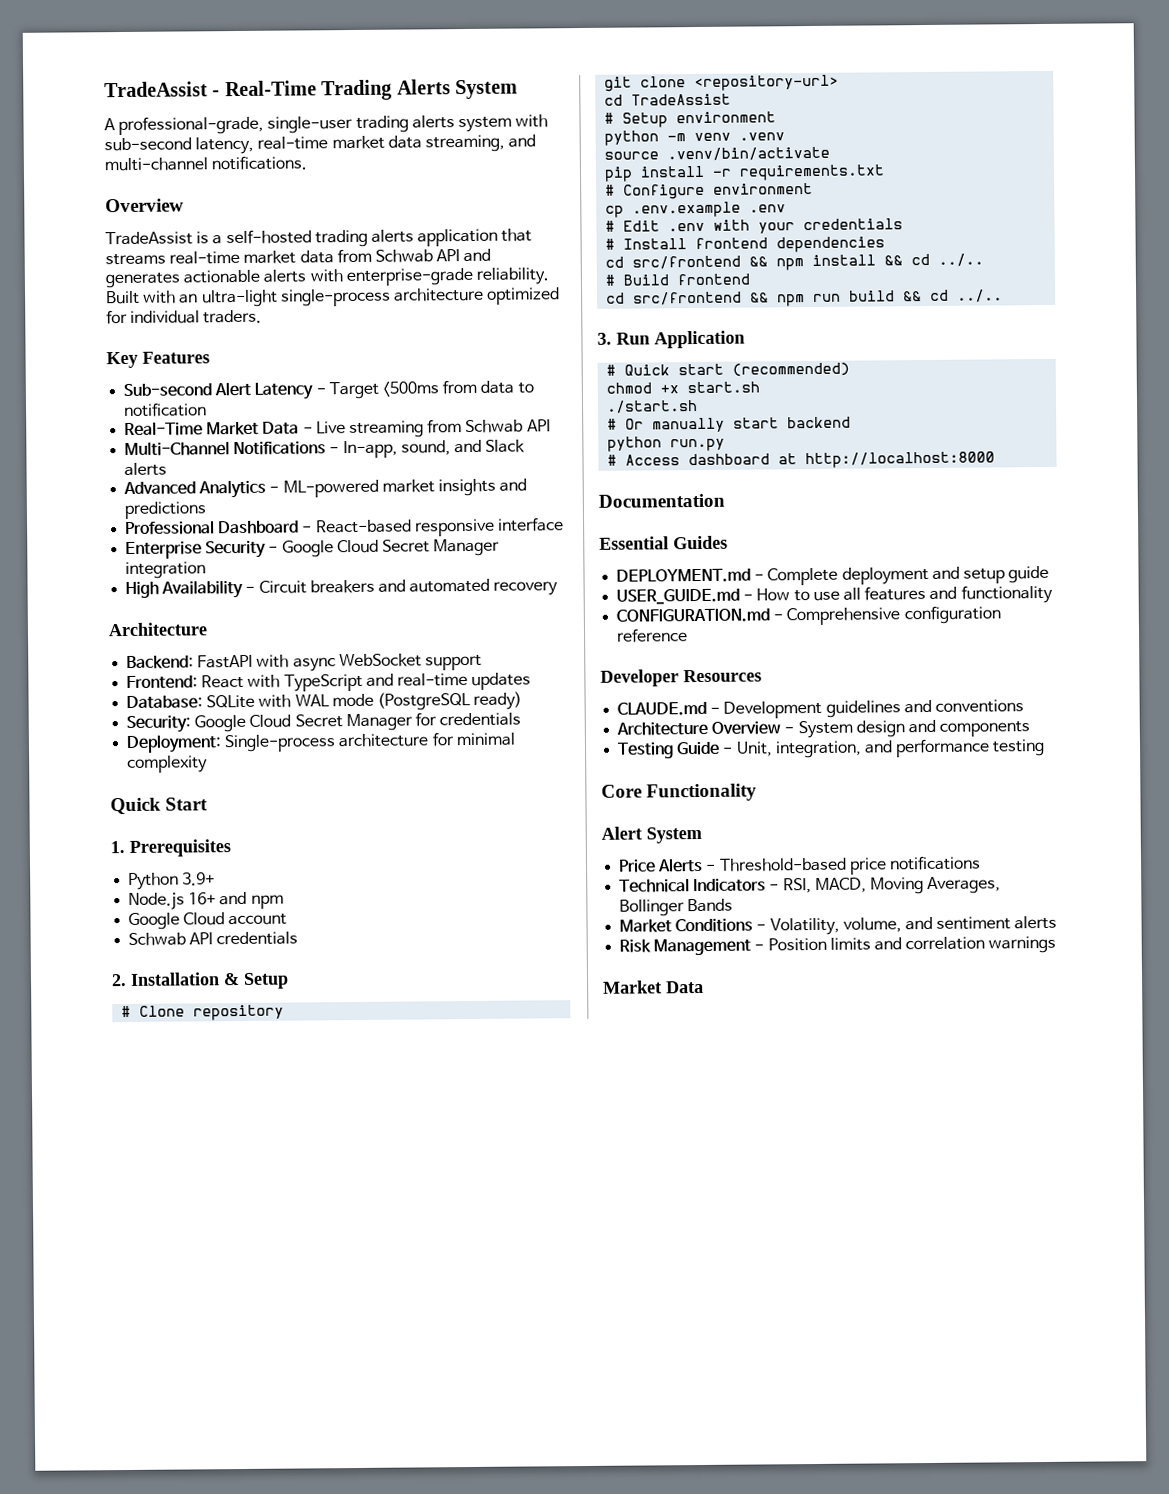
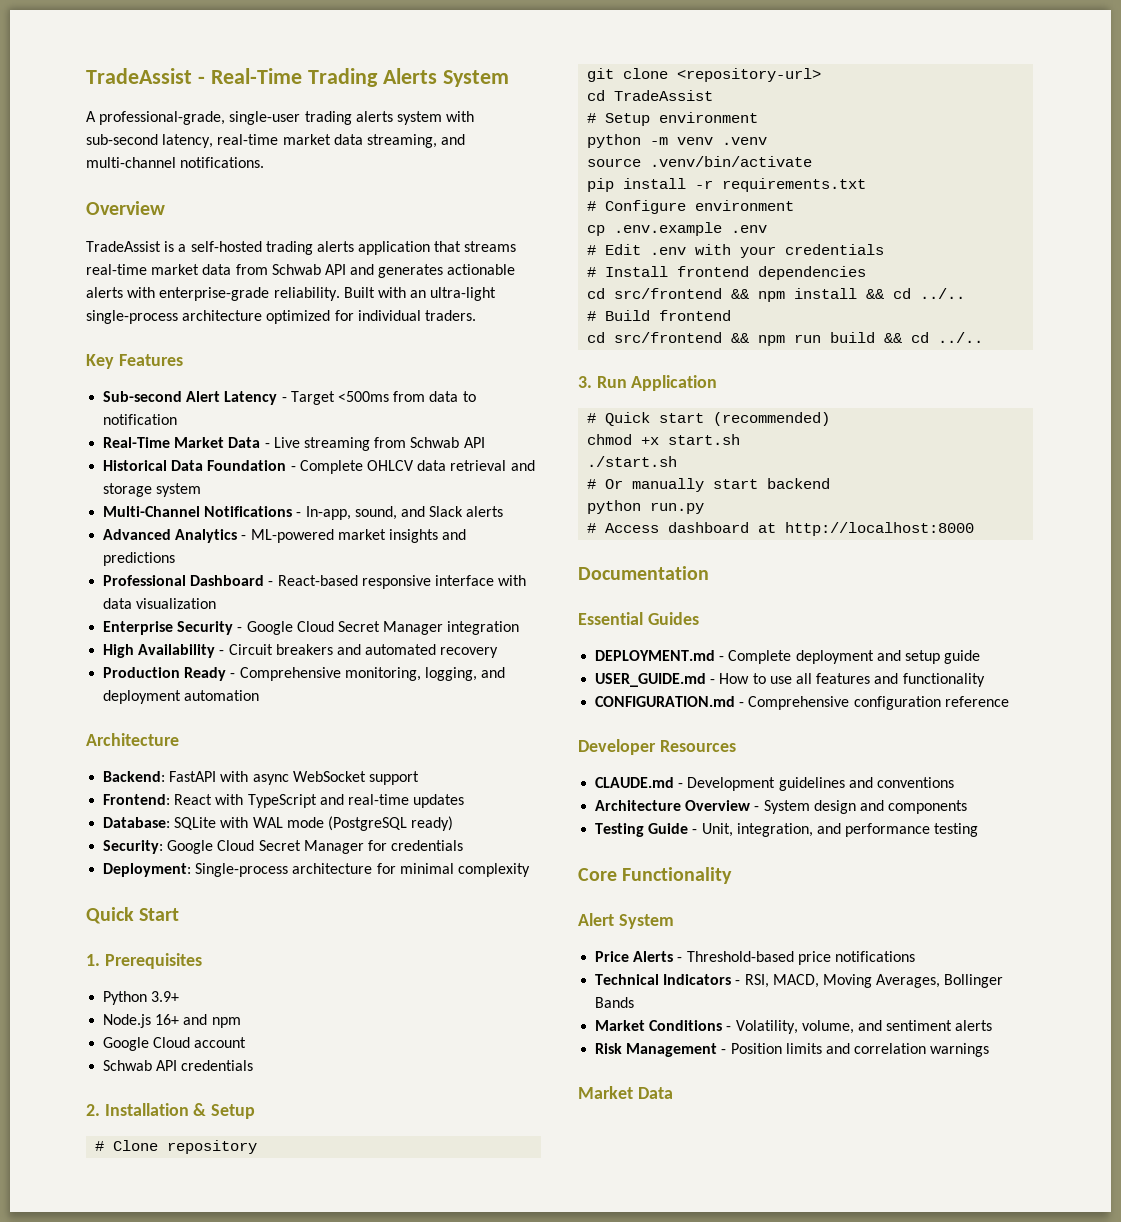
(551, 425) none -> [103,460,535,474] [103,483,202,497] // Historical Data Foundation - Complete OHLCV data retrieval and storage system
(564, 524) none -> [498,575,527,586] [103,598,217,609] with data visualization
(559, 588) none -> [103,667,506,681] [103,690,260,704] // Production Ready - Comprehensive monitoring, logging, and deployment automation

